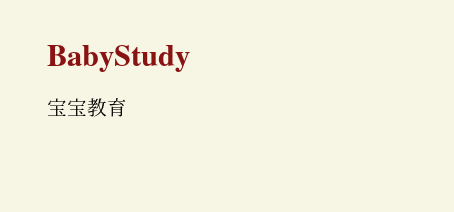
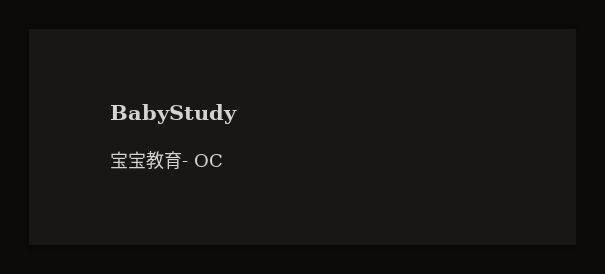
(127, 107) none -> [182,154,223,167] - OC

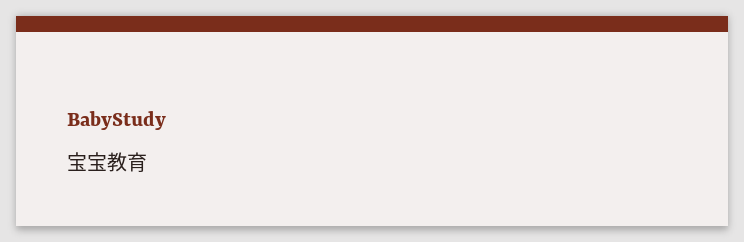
[182,154,223,167] - OC -> (147, 162) none

